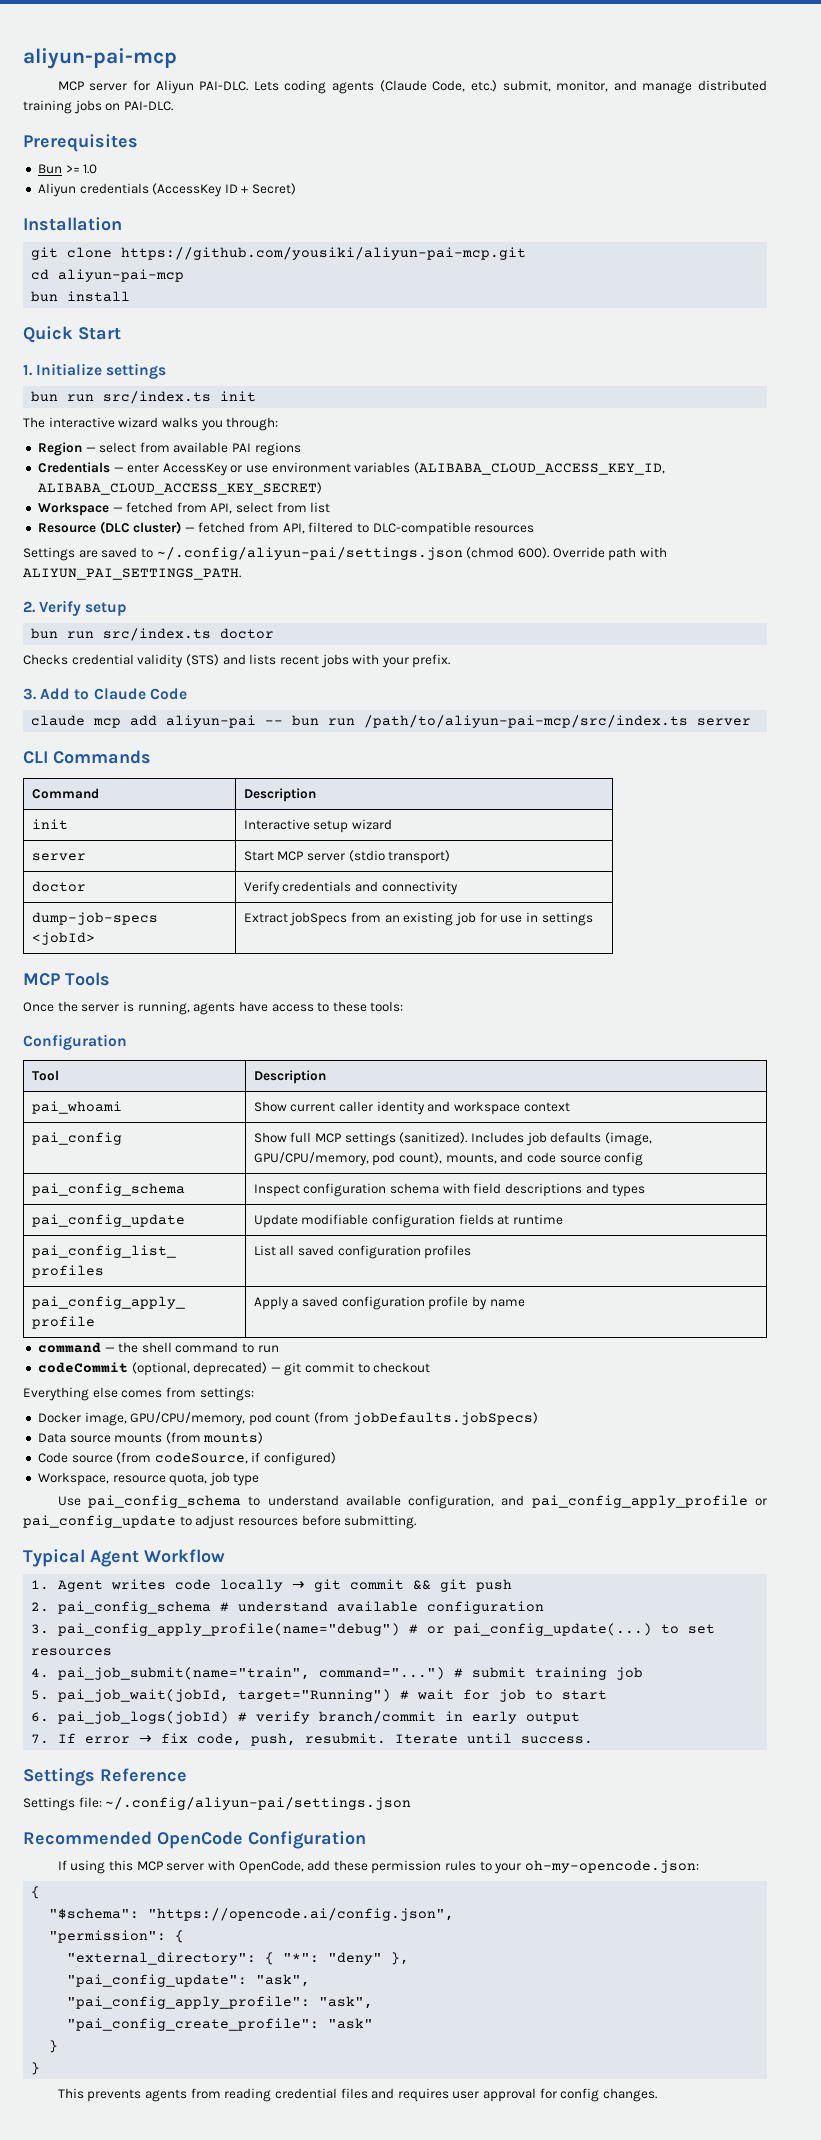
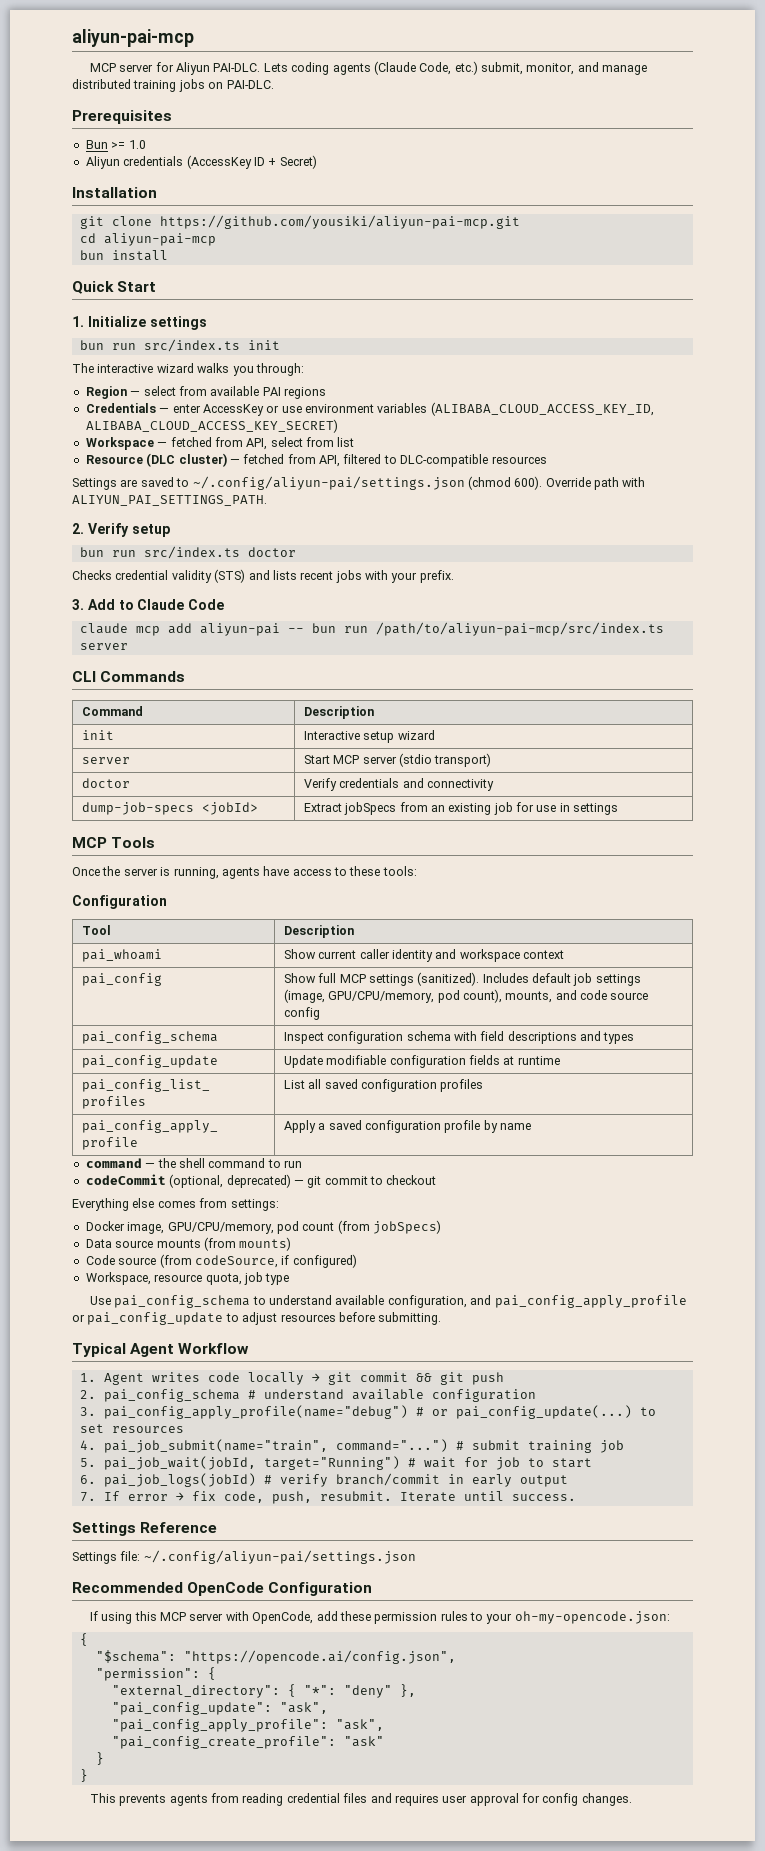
[525,1132,602,1146] job defaults -> [531,973,641,986] default job settings
[352,1412,538,1425] jobDefaults.jobSpecs) -> [373,1220,441,1234] jobSpecs)

